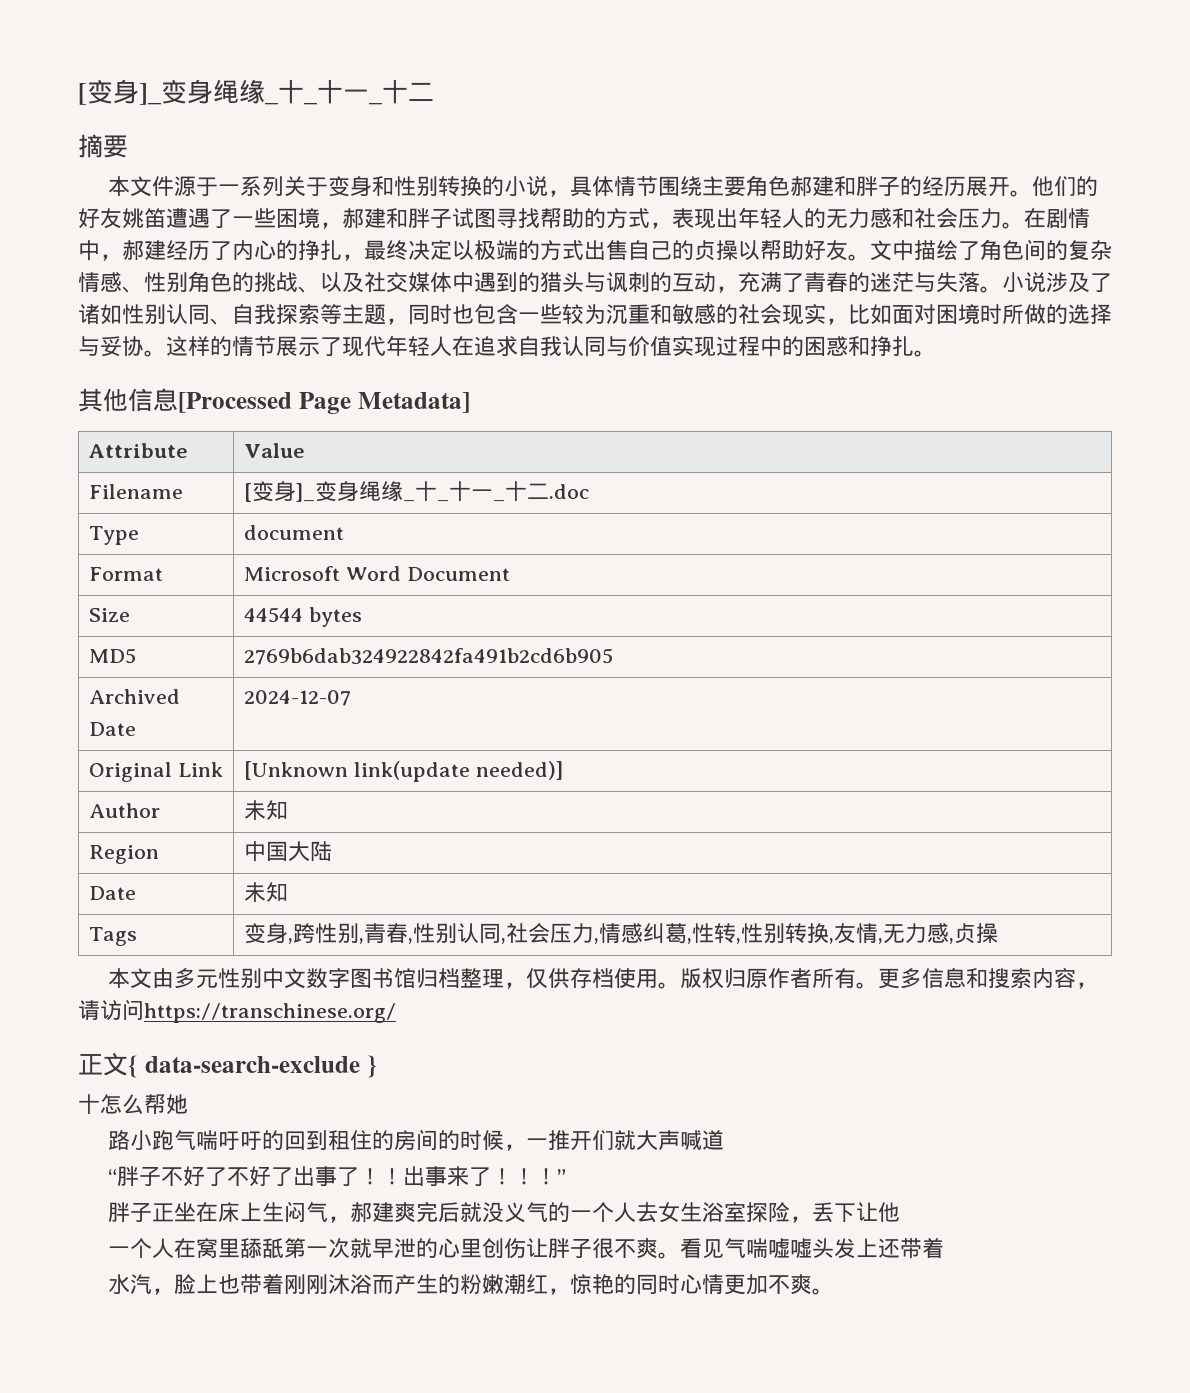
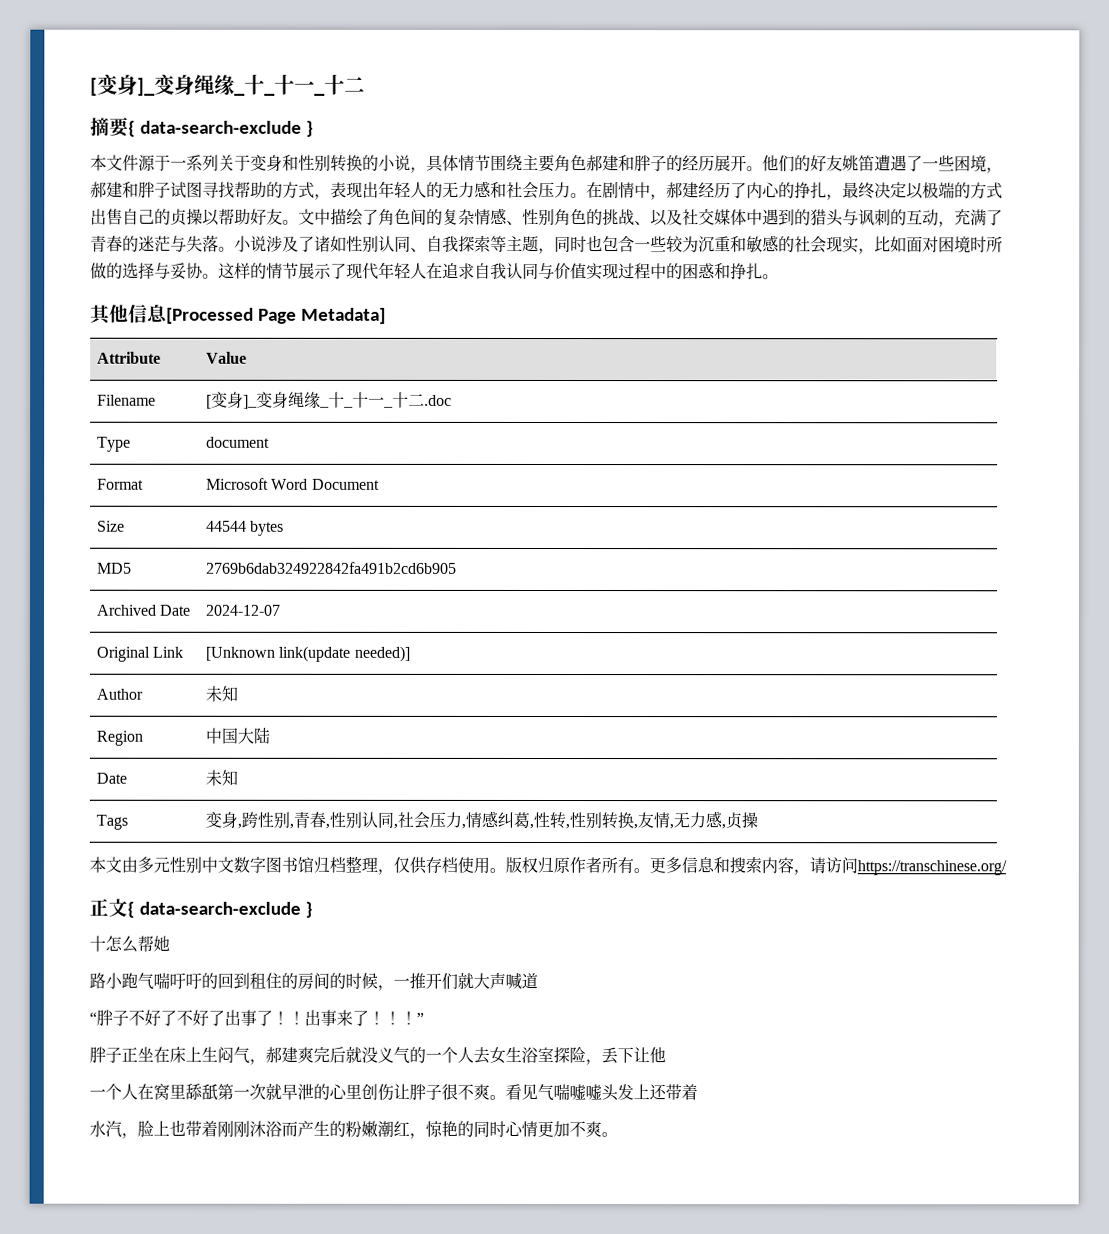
(128, 146) none -> [128,120,314,137] { data-search-exclude }

